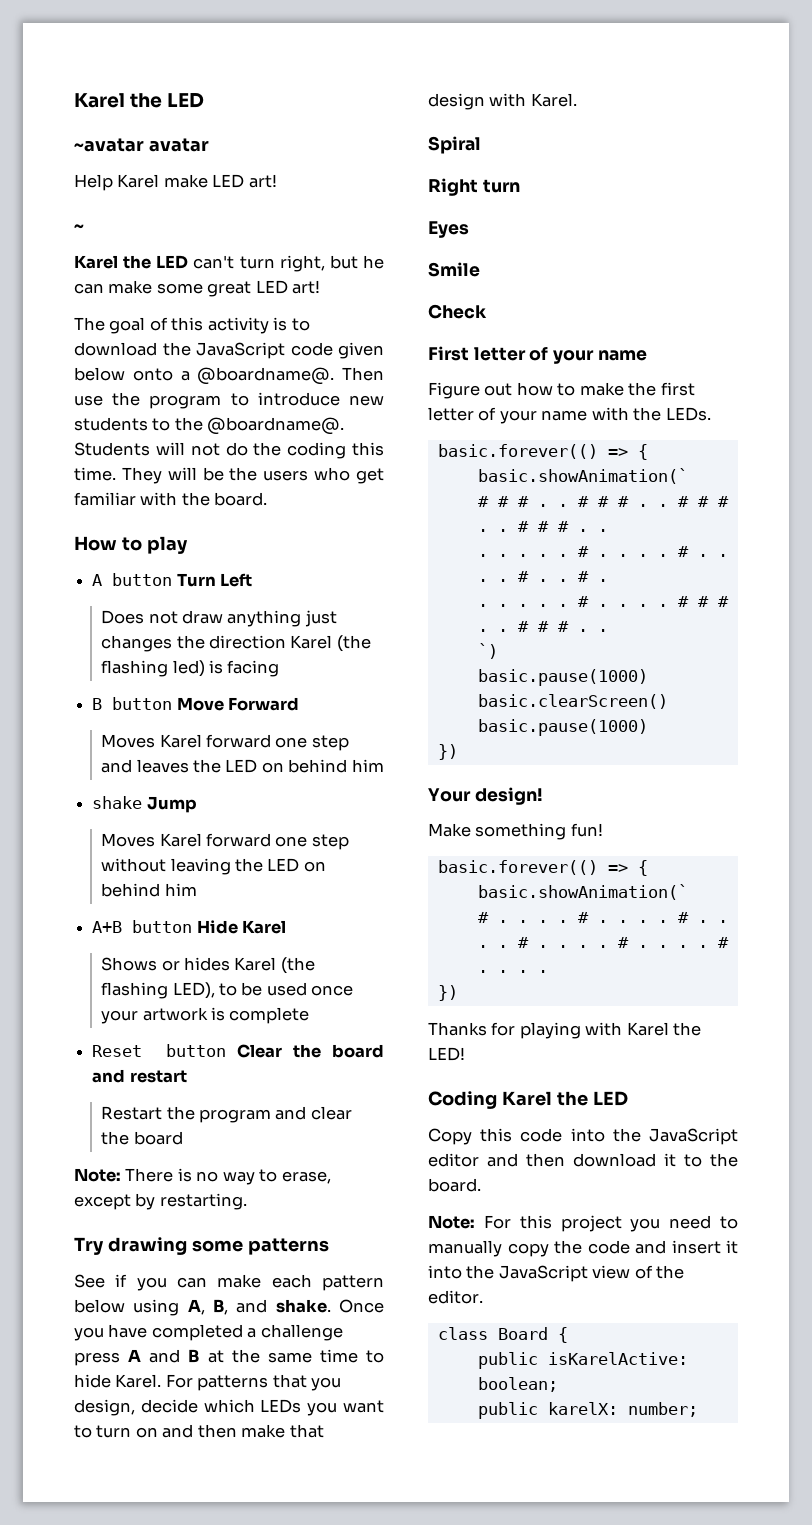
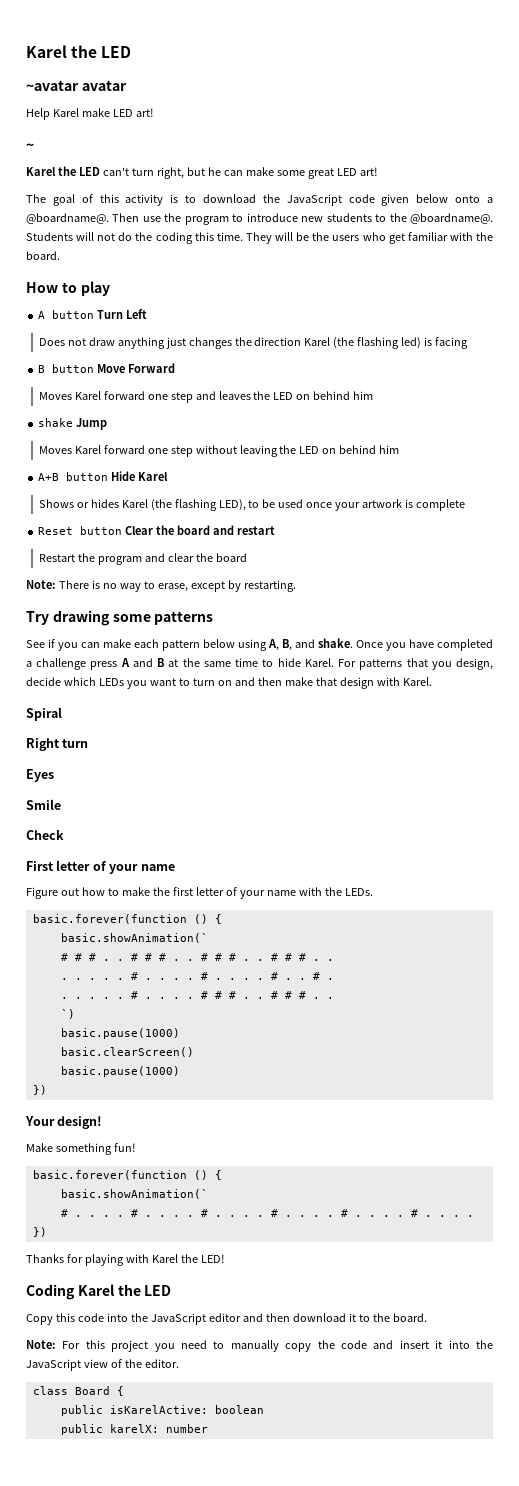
[437,444,628,459] basic.forever(() => -> [32,914,208,924] basic.forever(function ()
[437,860,628,875] basic.forever(() => -> [32,1170,208,1180] basic.forever(function ()
[477,1377,558,1392] boolean; -> [214,1405,264,1414] boolean
[627,1402,698,1417] number; -> [165,1424,208,1433] number

